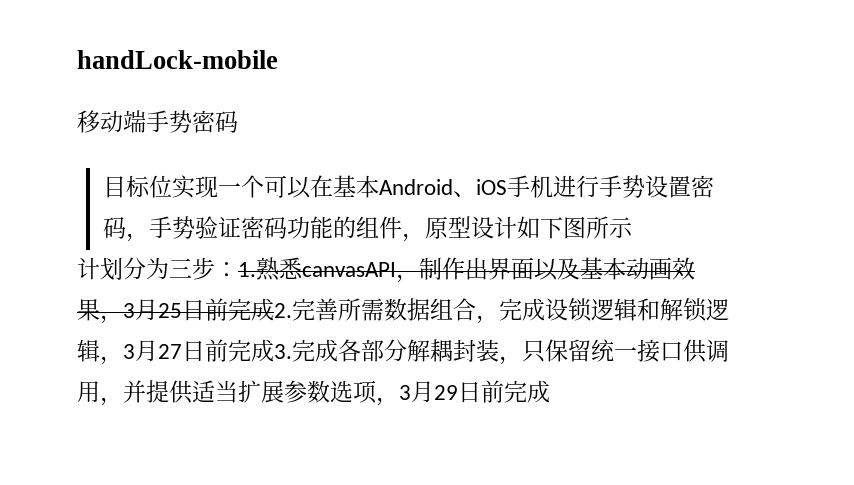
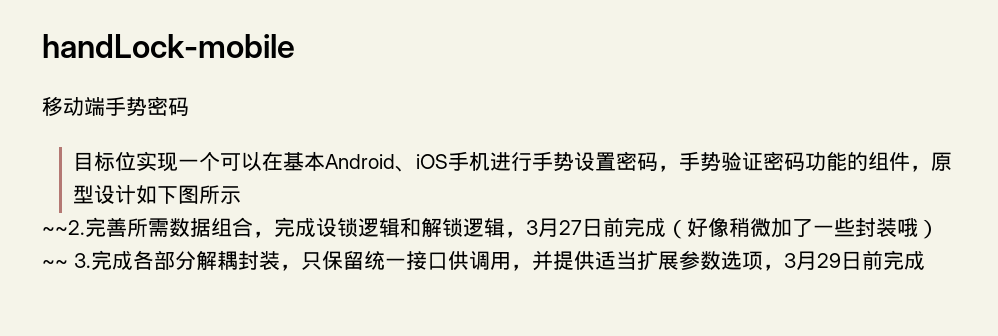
[77,257,695,283] [77,298,292,324] 计划分为三步：1.熟悉canvasAPI，制作出界面以及基本动画效果，3月25日前完成2. -> [42,220,85,235] ~~2.
(274, 350) none -> [666,217,939,239] [42,260,68,268] （好像稍微加了一些封装哦）~~

